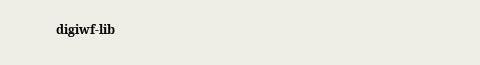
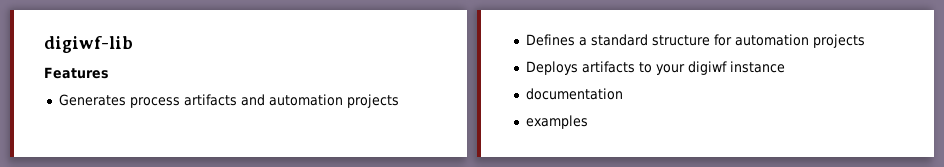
(115, 30) none -> [44,67,109,79] [58,94,399,108] [525,34,865,48] [525,61,785,75] [525,88,623,100] [525,115,588,129] // Features // Generates process artifacts and automation projects // Defines a standard structure for automation projects // Deploys artifacts to your digiwf instance // documentation // examples

